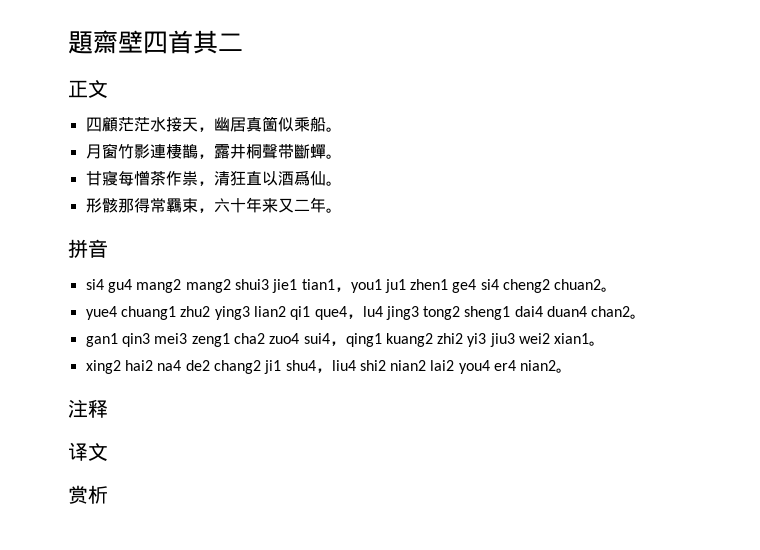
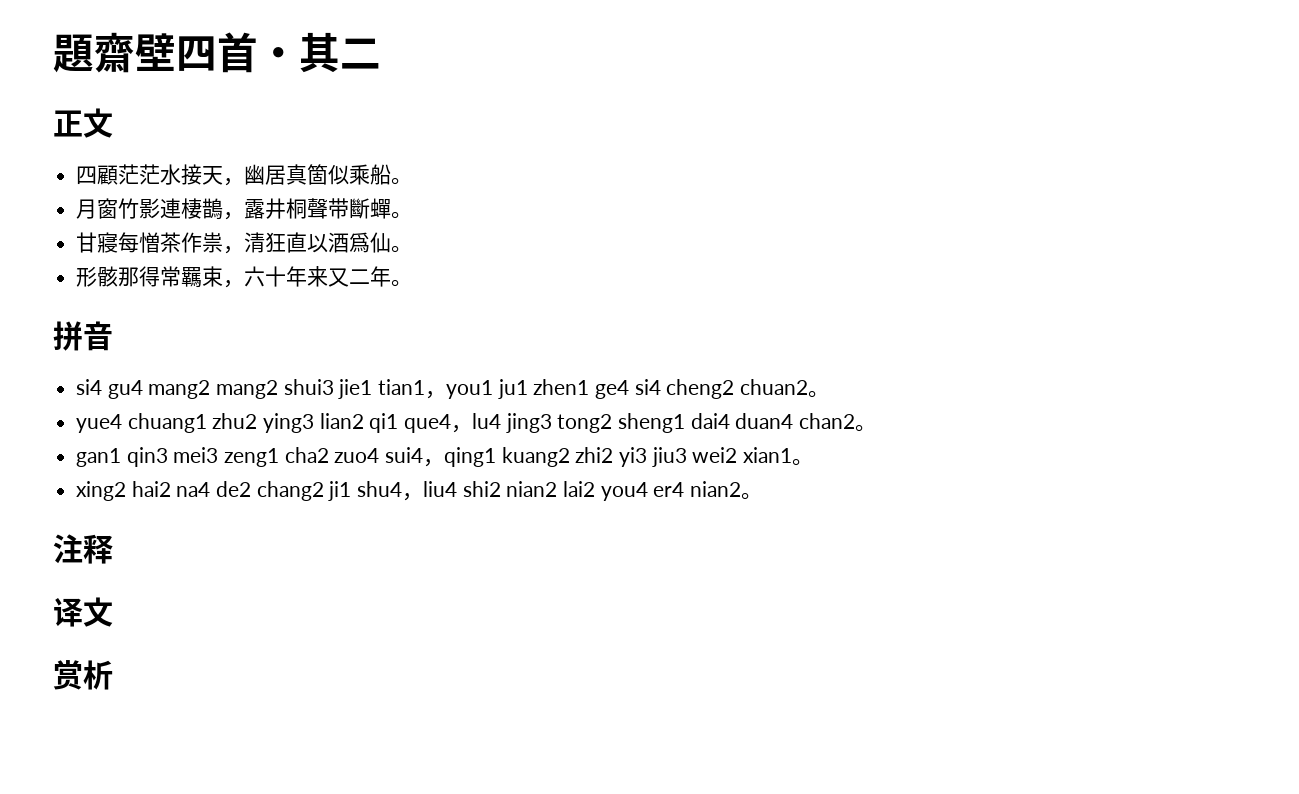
(193, 42) none -> [258,47,299,68] ・

